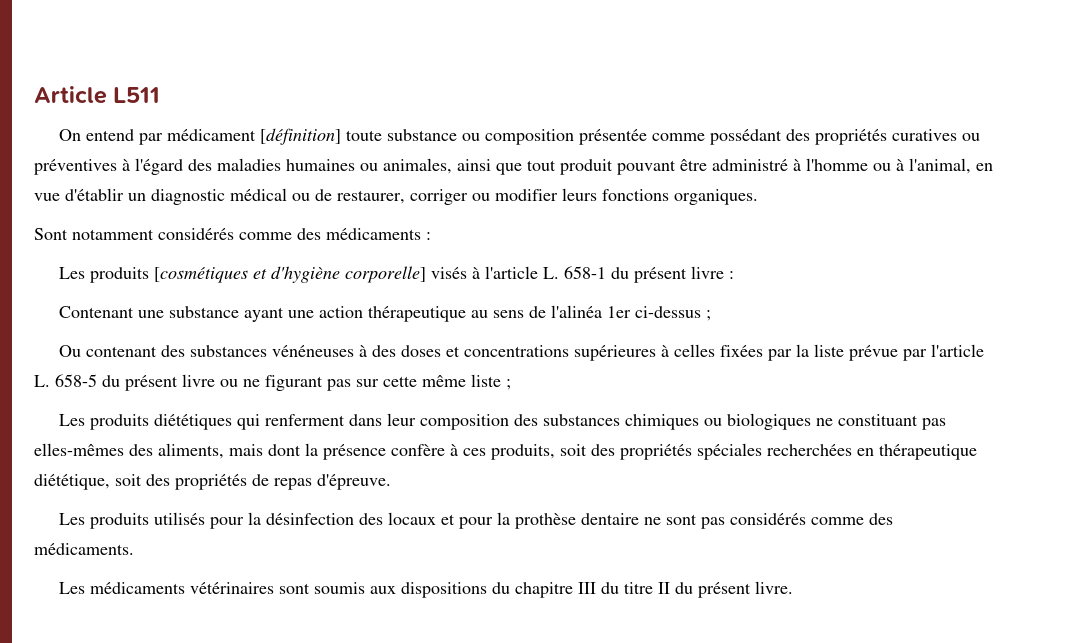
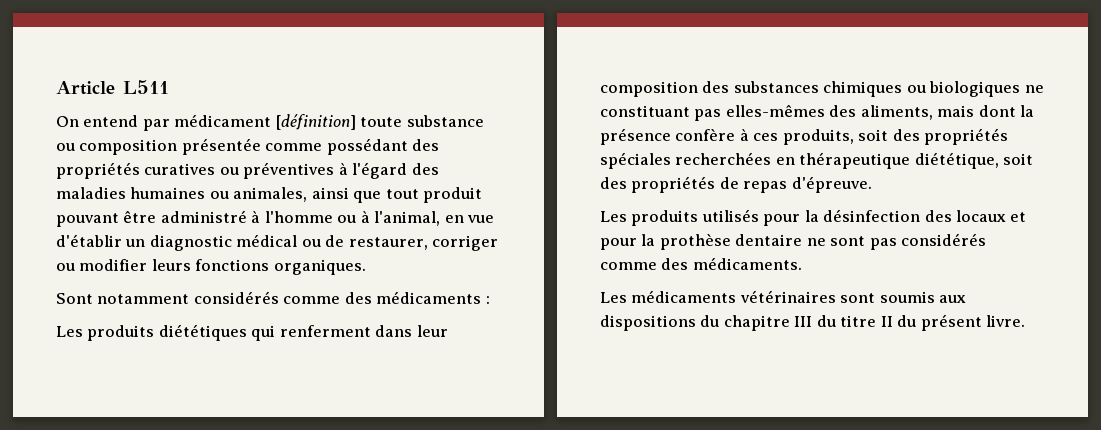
[58,266,734,283] [58,305,711,322] [58,344,984,361] [34,374,511,391] // Les produits [cosmétiques et d'hygiène corporelle] visés à l'article L. 658-1 du présent livre : // Contenant une substance ayant une action thérapeutique au sens de l'alinéa 1er ci-dessus ; // Ou contenant des substances vénéneuses à des doses et concentrations supérieures à celles fixées par la liste prévue par l'article L. 658-5 du présent livre ou ne figurant pas sur cette même liste ; -> (490, 300) none

